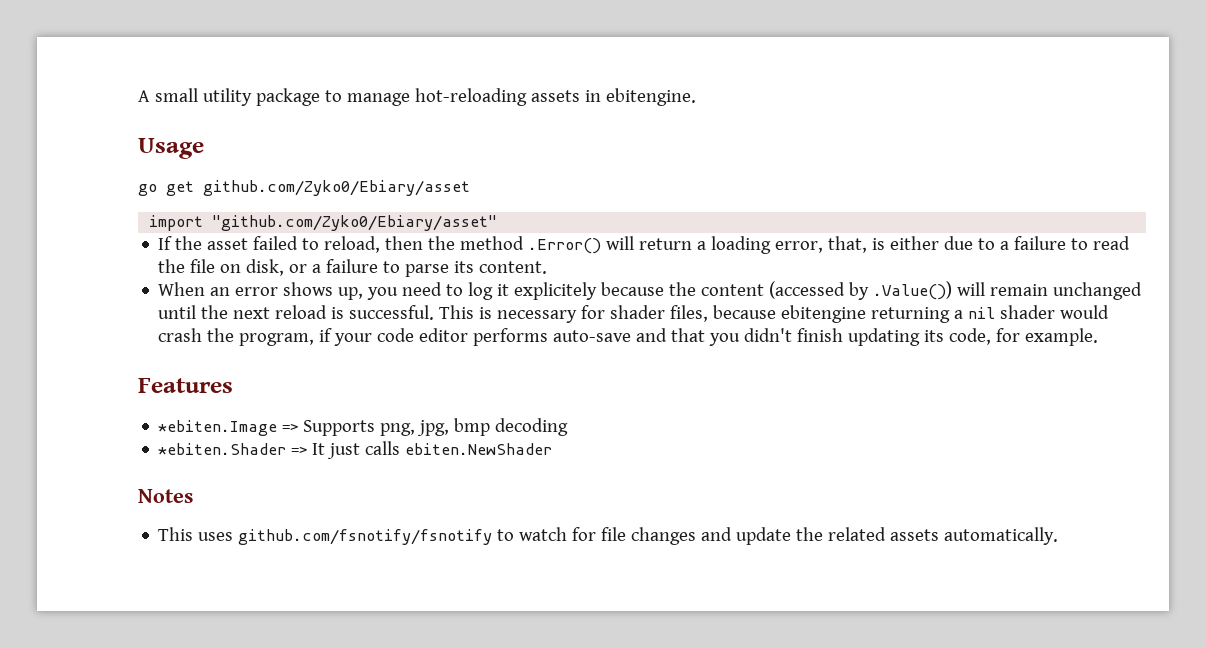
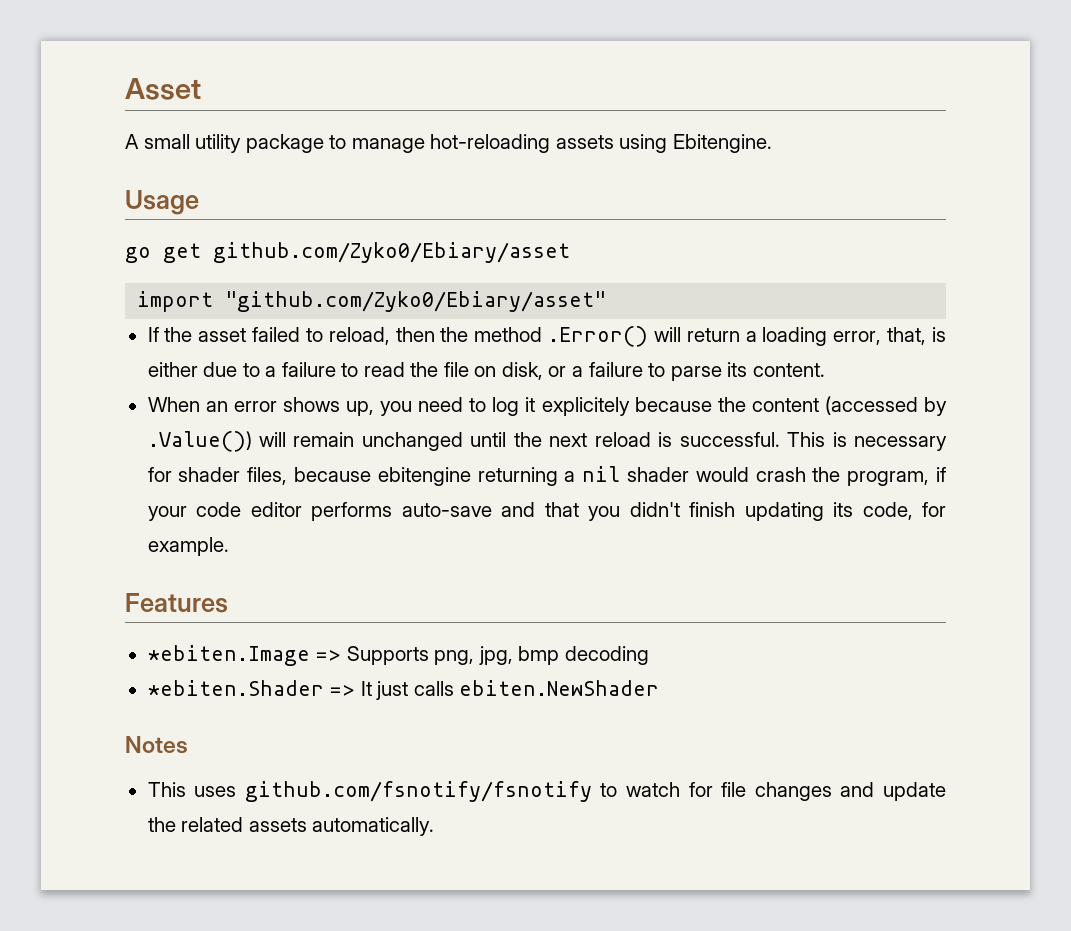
(138, 96) none -> [125,78,201,100] Asset //
[584,88,696,106] in ebitengine. -> [619,134,772,153] using Ebitengine.

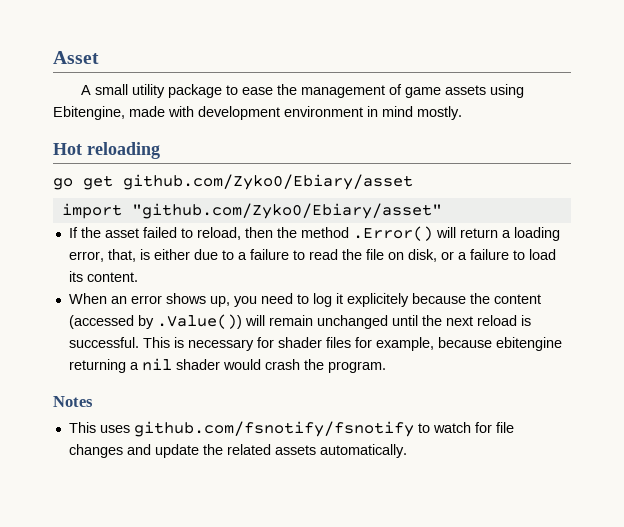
[351,134,772,153] [125,190,199,215] manage hot-reloading assets using Ebitengine. // Usage -> [241,84,524,98] [53,106,462,120] [53,142,160,159] ease the management of game assets using Ebitengine, made with development environment in mind mostly. // Hot reloading
[670,366,722,381] parse -> [528,249,556,260] load
[247,467,288,485] files, -> [325,337,434,351] files for example,
[847,467,947,486] [147,502,947,521] [147,537,229,556] [125,593,228,613] [147,645,649,666] [147,680,660,700] program, if your code editor performs auto-save and that you didn't finish updating its code, for example. // Features // *ebiten.Image => Supports png, jpg, bmp decoding // *ebiten.Shader => It just calls ebiten.NewShader -> [327,361,386,373] program.

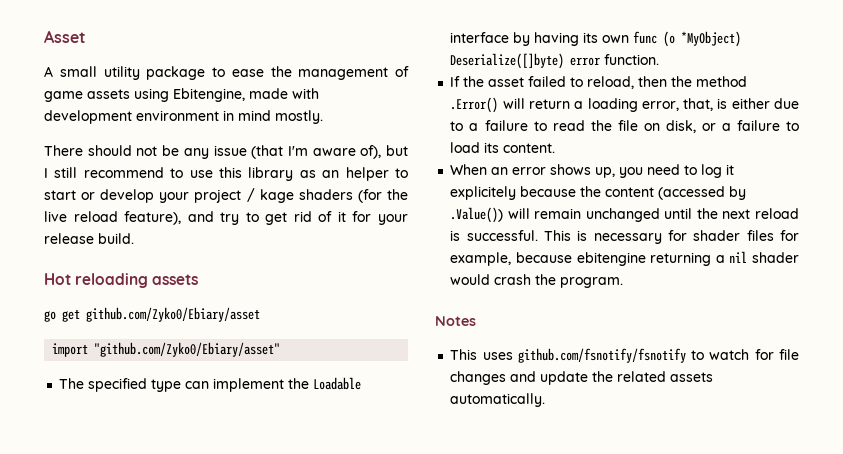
(462, 113) none -> [44,145,408,159] [44,167,408,181] [44,188,408,203] [44,211,408,225] [44,233,134,244] // There should not be any issue (that I'm aware of), but I still recommend to use this library as an helper to start or develop your project / kage shaders (for the live reload feature), and try to get rid of it for your release build.
(160, 150) none -> [152,274,199,285] assets
(442, 211) none -> [59,377,362,392] [450,31,742,47] [450,53,660,69] // The specified type can implement the Loadable interface by having its own func (o *MyObject) Deserialize([]byte) error function.

